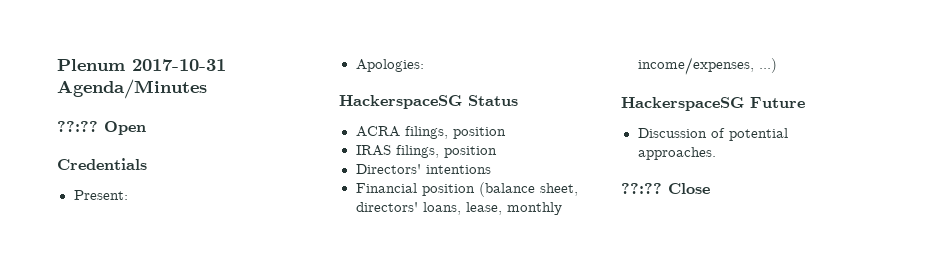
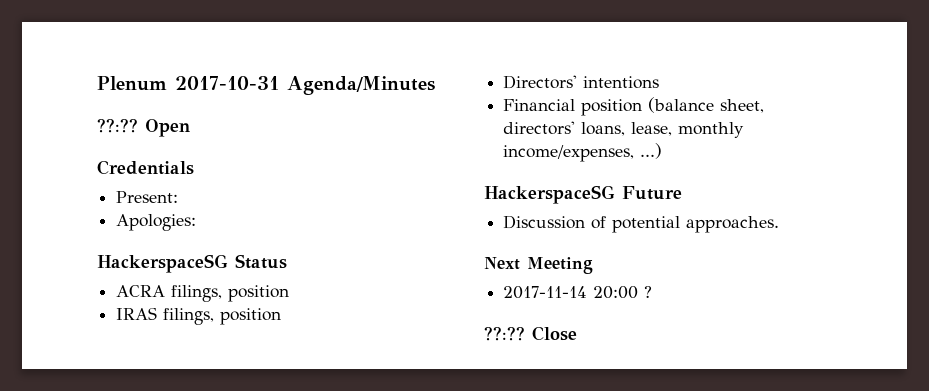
(716, 153) none -> [484,257,593,274] [503,286,653,299] // Next Meeting // 2017-11-14 20:00 ?

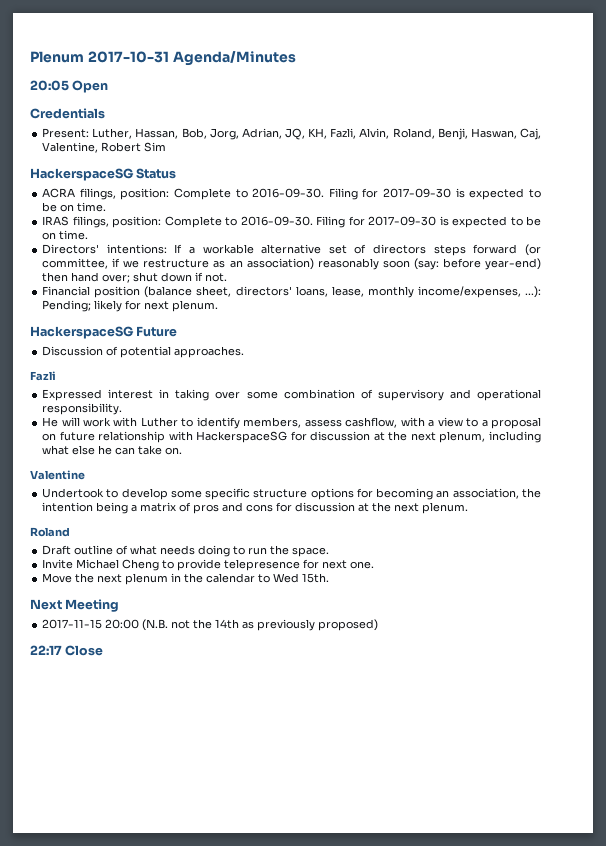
[97,118,138,133] ??:?? -> [30,80,69,91] 20:05
[116,214,197,231] [97,254,287,273] [116,285,290,302] [116,307,282,325] [503,75,660,89] // Apologies: // HackerspaceSG Status // ACRA filings, position // IRAS filings, position // Directors' intentions -> [92,128,541,140] [42,142,167,153] [30,168,177,181] [42,188,541,200] [42,202,107,212] [42,216,541,228] [42,230,89,240] [42,244,541,256] [42,258,541,270] [42,272,228,283] Luther, Hassan, Bob, Jorg, Adrian, JQ, KH, Fazli, Alvin, Roland, Benji, Haswan, Caj, Valentine, Robert Sim // HackerspaceSG Status // ACRA filings, position: Complete to 2016-09-30. Filing for 2017-09-30 is expected to be on time. // IRAS filings, position: Complete to 2016-09-30. Filing for 2017-09-30 is expected to be on time. // Directors' intentions: If a workable alternative set of directors steps forward (or committee, if we restructure as an association) reasonably soon (say: before year-end) then hand over; shut down if not.
[640,143,663,159] ...) -> [525,286,542,298] [42,300,219,312] ...): Pending; likely for next plenum.
[484,257,593,274] [503,286,653,299] [484,326,525,341] Next Meeting // 2017-11-14 20:00 ? // ??:?? -> [30,371,56,381] [42,389,541,401] [42,403,123,415] [42,417,541,429] [42,431,542,443] [42,445,183,455] [30,470,85,480] [42,488,541,500] [42,502,469,514] [30,527,70,537] [42,545,330,557] [42,559,375,571] [42,573,330,585] [30,599,120,612] [42,619,379,631] [30,645,62,655] Fazli // Expressed interest in taking over some combination of supervisory and operational responsibility. // He will work with Luther to identify members, assess cashflow, with a view to a proposal on future relationship with HackerspaceSG for discussion at the next plenum, including what else he can take on. // Valentine // Undertook to develop some specific structure options for becoming an association, the intention being a matrix of pros and cons for discussion at the next plenum. // Roland // Draft outline of what needs doing to run the space. // Invite Michael Cheng to provide telepresence for next one. // Move the next plenum in the calendar to Wed 15th. // Next Meeting // 2017-11-15 20:00 (N.B. not the 14th as previously proposed) // 22:17

